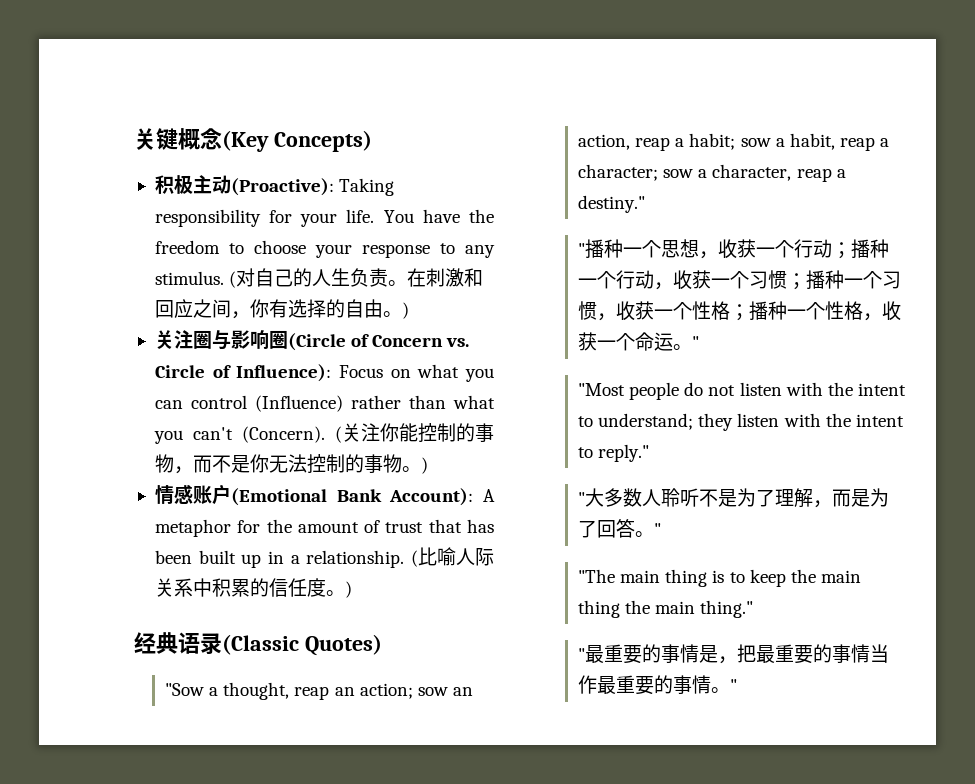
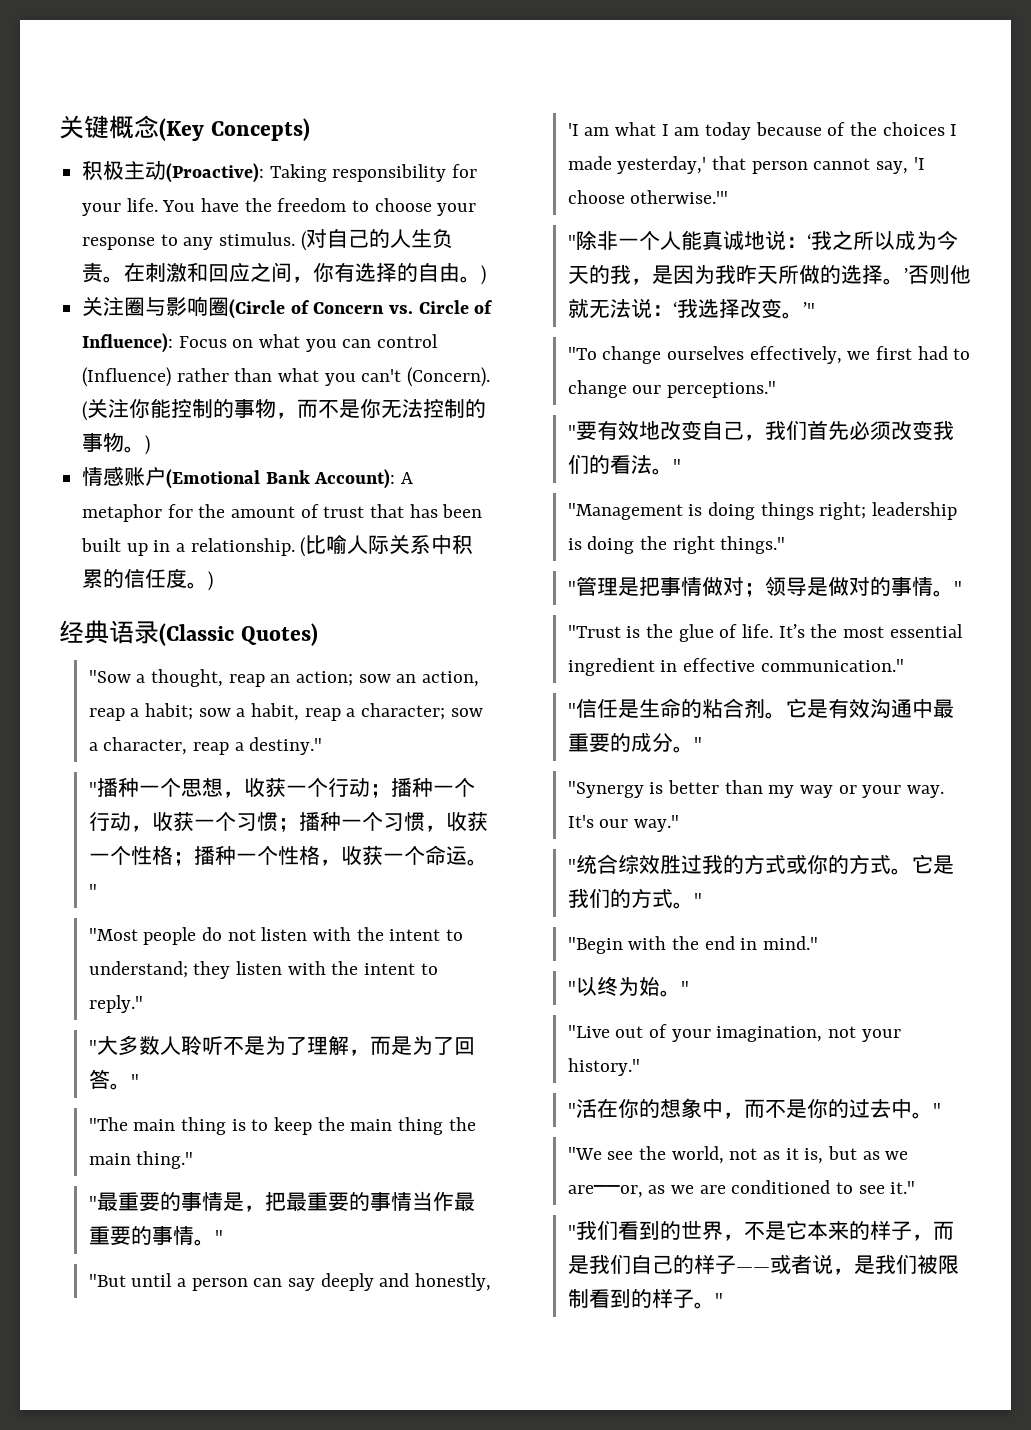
(738, 685) none -> [88,1273,491,1291] [567,122,958,140] [567,156,925,174] [567,190,729,204] [567,230,958,251] [567,264,971,285] [567,298,815,319] [567,346,971,364] [567,380,776,398] [567,420,954,441] [567,454,681,475] [567,502,957,520] [567,536,786,554] [567,576,962,597] [567,624,963,642] [567,658,904,676] [567,698,954,719] [567,733,702,753] [567,780,944,798] [567,815,679,832] [567,854,954,875] [567,888,702,909] [567,936,818,954] [567,976,689,997] [567,1024,901,1042] [567,1058,640,1076] [567,1098,941,1119] [567,1146,909,1164] [567,1180,916,1198] [567,1220,954,1241] [567,1254,959,1275] [567,1289,723,1309] // "But until a person can say deeply and honestly, 'I am what I am today because of the choices I made yesterday,' that person cannot say, 'I choose otherwise.'" // "除非一个人能真诚地说：‘我之所以成为今天的我，是因为我昨天所做的选择。’否则他就无法说：‘我选择改变。’" // "To change ourselves effectively, we first had to change our perceptions." // "要有效地改变自己，我们首先必须改变我们的看法。" // "Management is doing things right; leadership is doing the right things." // "管理是把事情做对；领导是做对的事情。" // "Trust is the glue of life. It’s the most essential ingredient in effective communication." // "信任是生命的粘合剂。它是有效沟通中最重要的成分。" // "Synergy is better than my way or your way. It's our way." // "统合综效胜过我的方式或你的方式。它是我们的方式。" // "Begin with the end in mind." // "以终为始。" // "Live out of your imagination, not your history." // "活在你的想象中，而不是你的过去中。" // "We see the world, not as it is, but as we are──or, as we are conditioned to see it." // "我们看到的世界，不是它本来的样子，而是我们自己的样子——或者说，是我们被限制看到的样子。"

